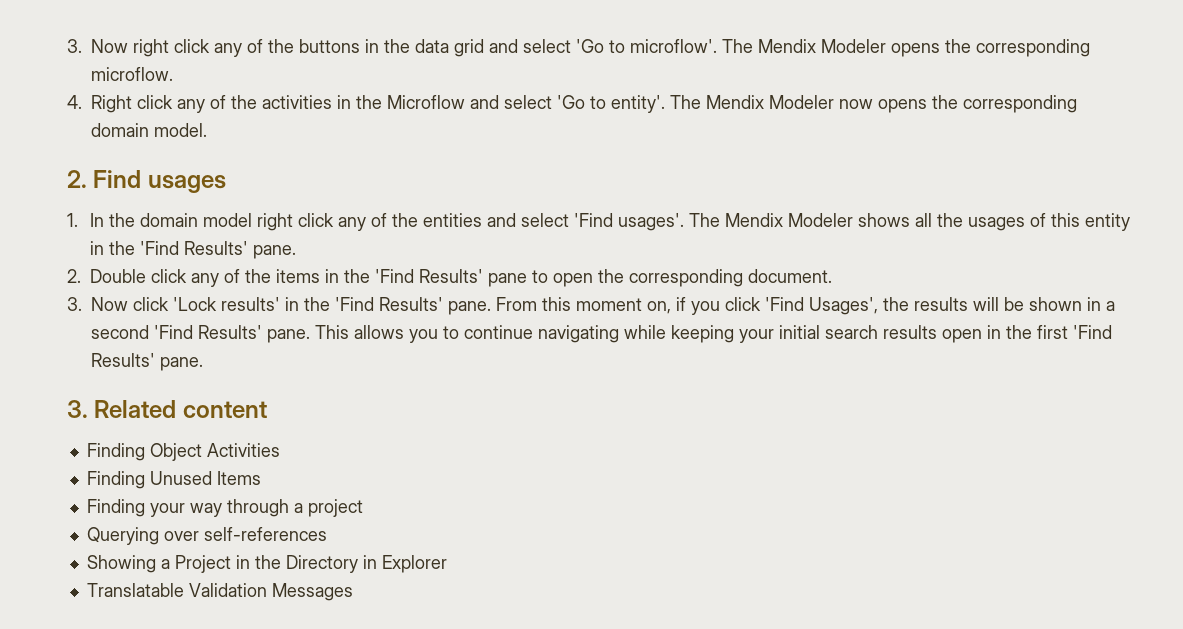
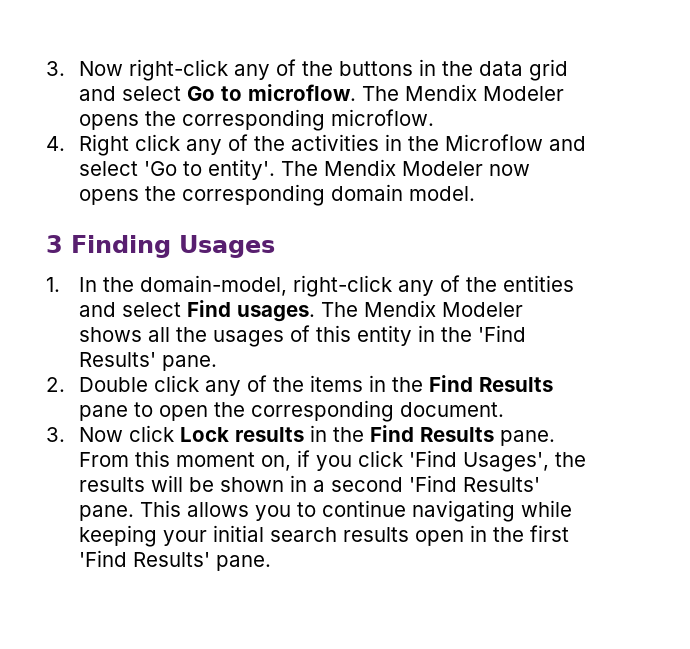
[67,39,210,57] 3. Now right click -> [46,59,228,81] 3. Now right-click
[576,39,717,53] 'Go to microflow'. -> [186,84,356,101] Go to microflow.
[67,170,226,193] 2. Find usages -> [46,235,275,258] 3 Finding Usages
[140,213,335,231] domain model right click -> [139,275,392,297] domain-model, right-click
[574,213,685,231] 'Find usages'. -> [186,300,315,322] Find usages.
[375,269,484,283] 'Find Results' -> [428,375,553,392] Find Results
[173,297,443,311] 'Lock results' in the 'Find Results' -> [179,425,494,442] Lock results in the Find Results
[67,400,267,418] [86,443,280,461] [86,471,261,489] [86,499,363,517] [86,527,327,545] [86,555,447,573] [86,583,353,601] // 3. Related content // Finding Object Activities // Finding Unused Items // Finding your way through a project // Querying over self-references // Showing a Project in the Directory in Explorer // Translatable Validation Messages -> (271, 563) none

